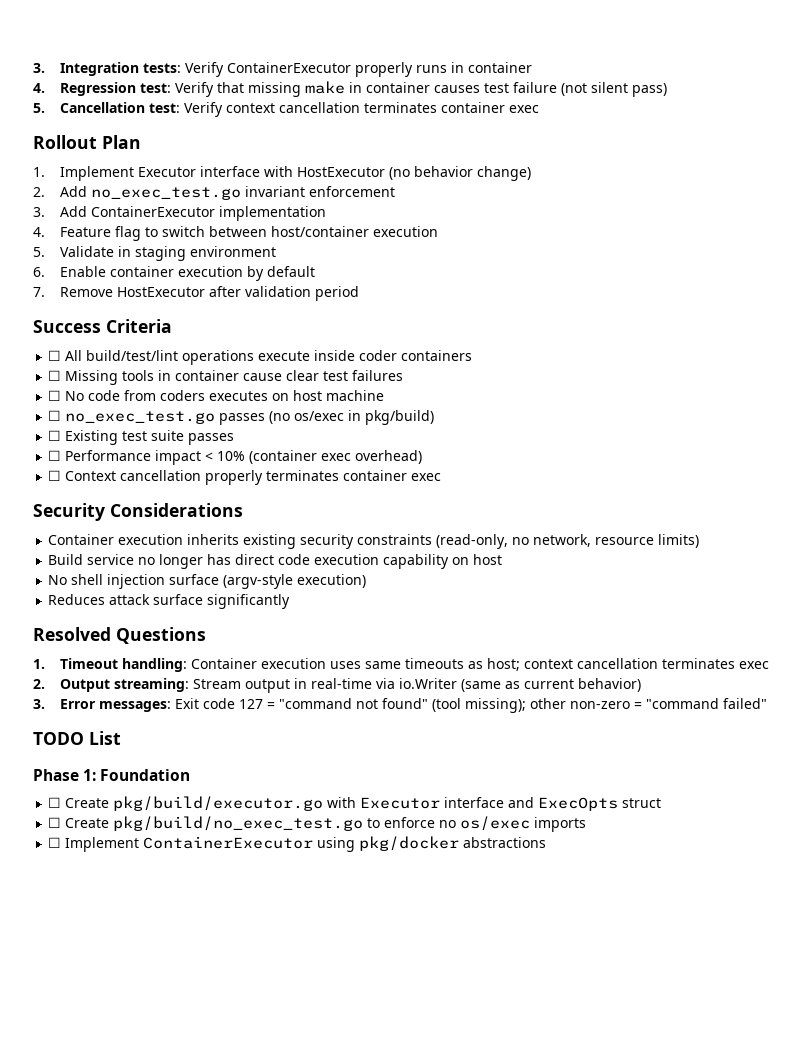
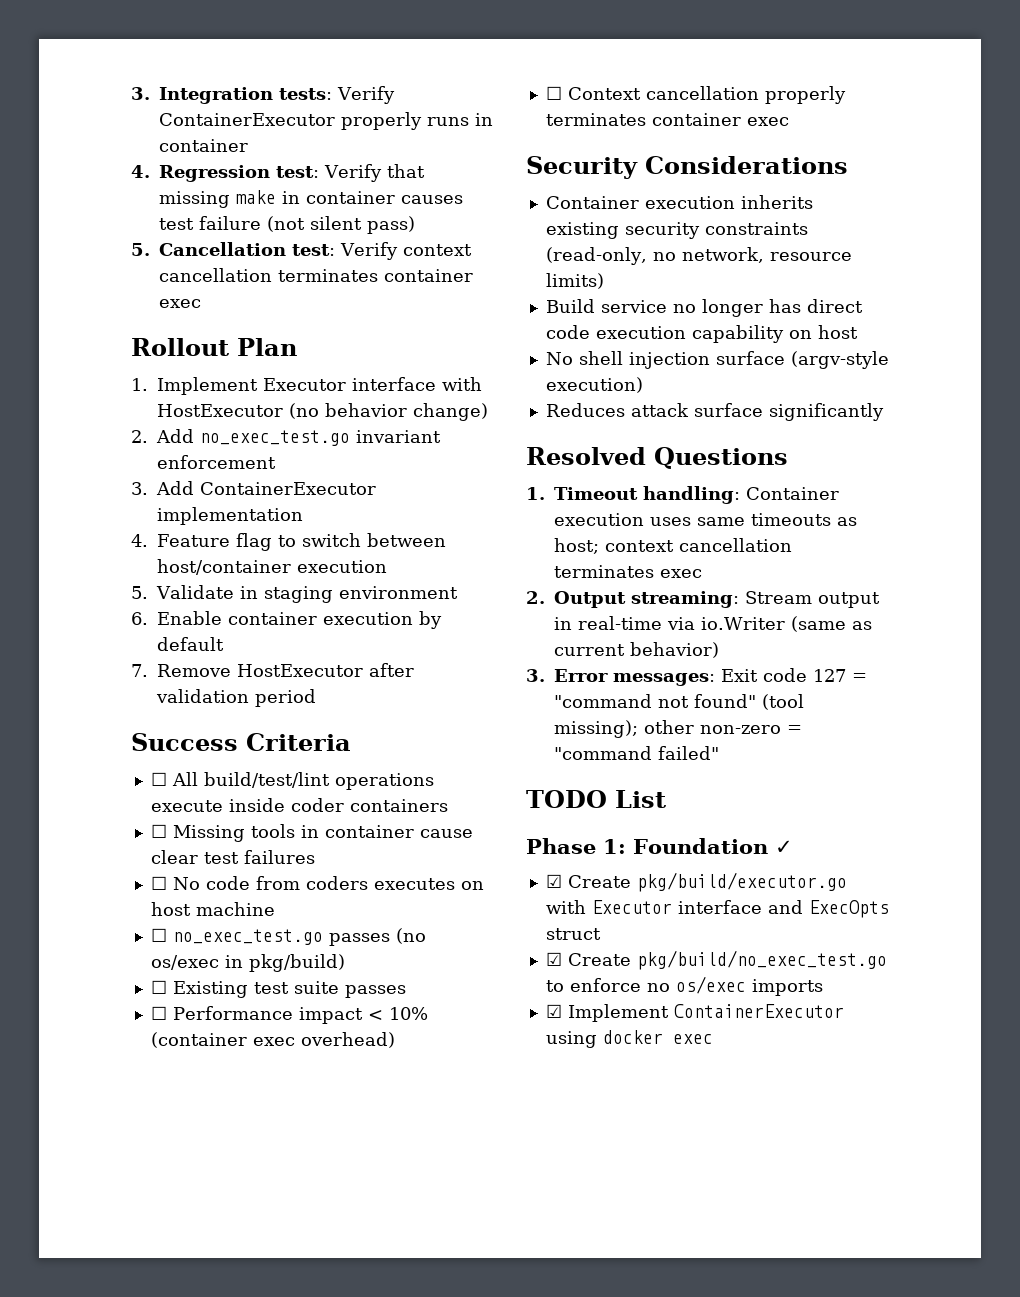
[48,797,62,808] // ☐ -> [774,840,793,854] [545,874,562,888] ✓ // ☑
[48,817,62,828] ☐ -> [545,952,562,966] ☑
[48,837,62,848] ☐ -> [545,1004,562,1018] ☑
[359,836,547,851] pkg/docker abstractions -> [602,1030,713,1044] docker exec

